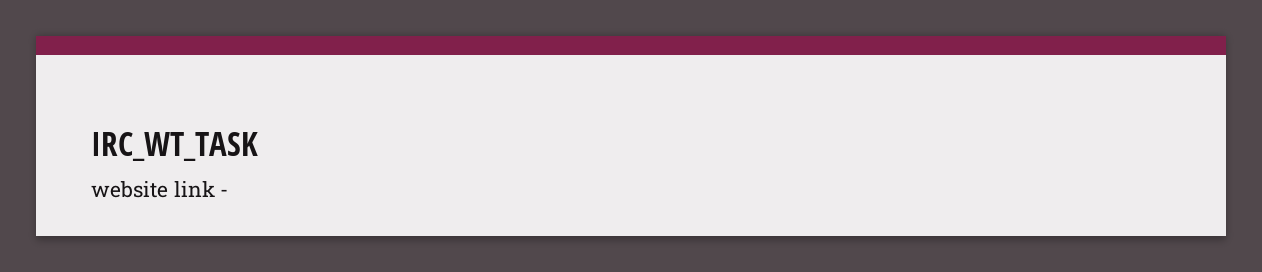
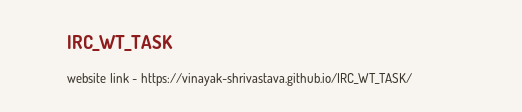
(229, 193) none -> [140,73,412,86] https://vinayak-shrivastava.github.io/IRC_WT_TASK/

